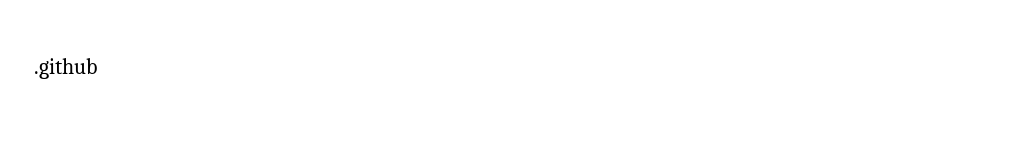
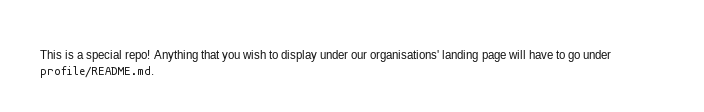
[34,58,97,79] .github -> [40,50,612,62] [40,66,154,78] This is a special repo! Anything that you wish to display under our organisations' landing page will have to go under profile/README.md.

